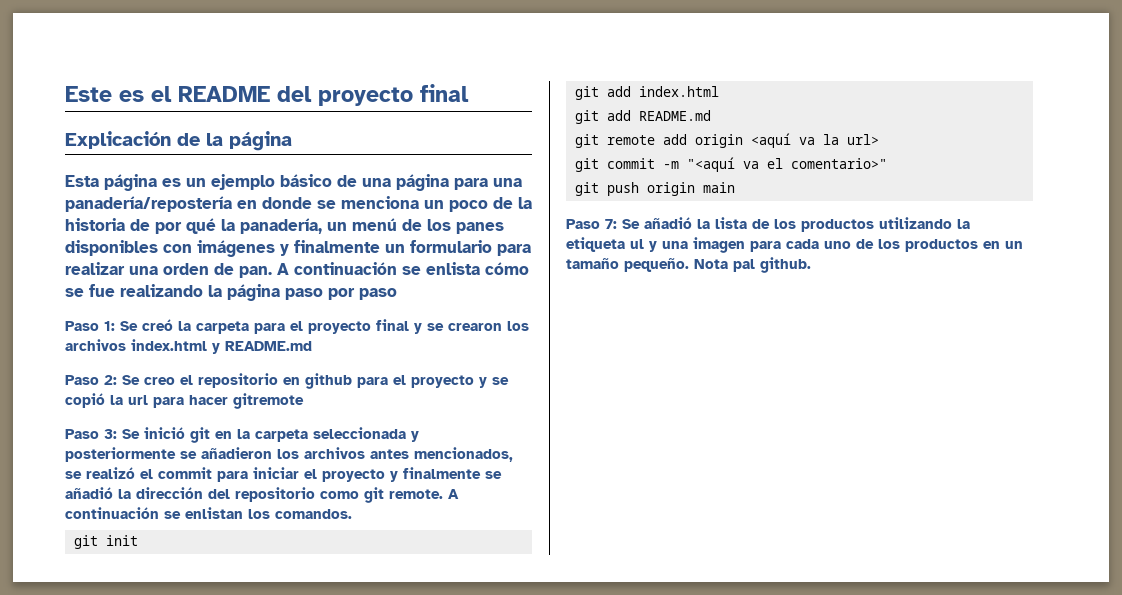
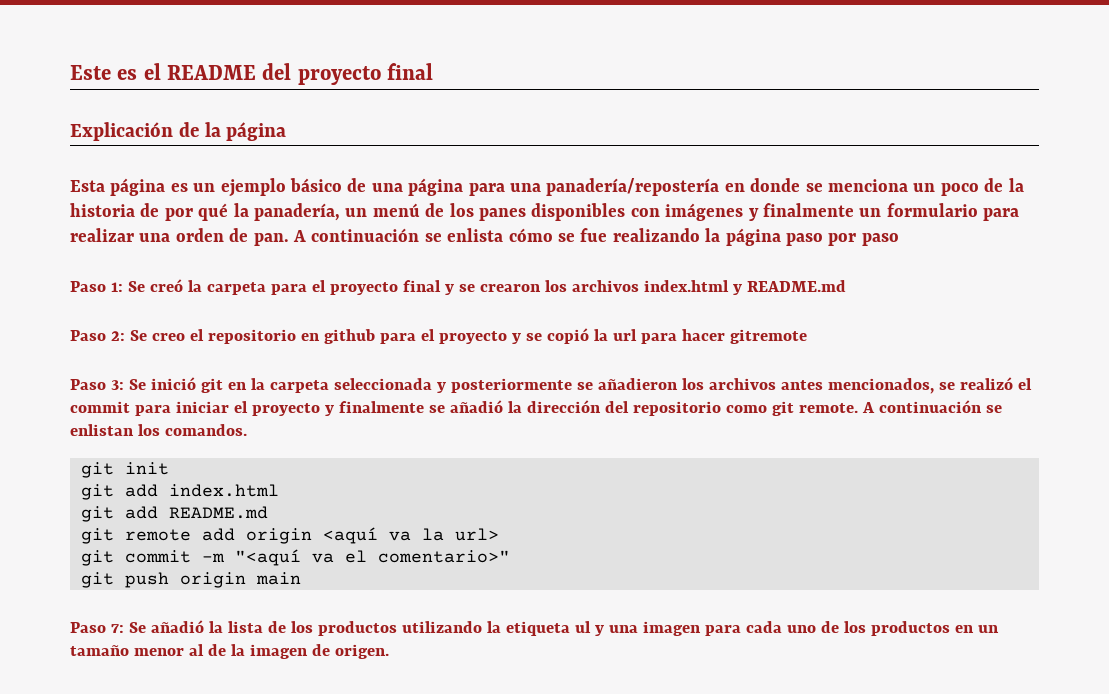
[624,257,811,273] pequeño. Nota pal github. -> [133,644,389,659] menor al de la imagen de origen.

